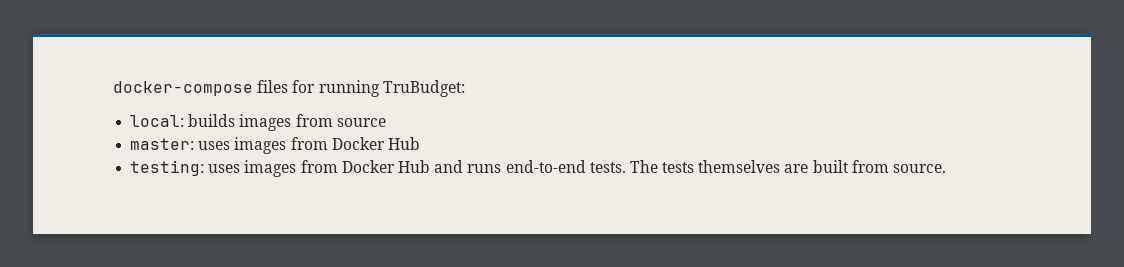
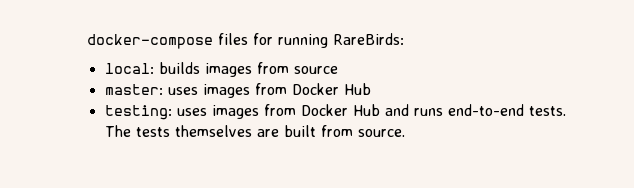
[382,80,465,97] TruBudget: -> [333,33,404,45] RareBirds:

